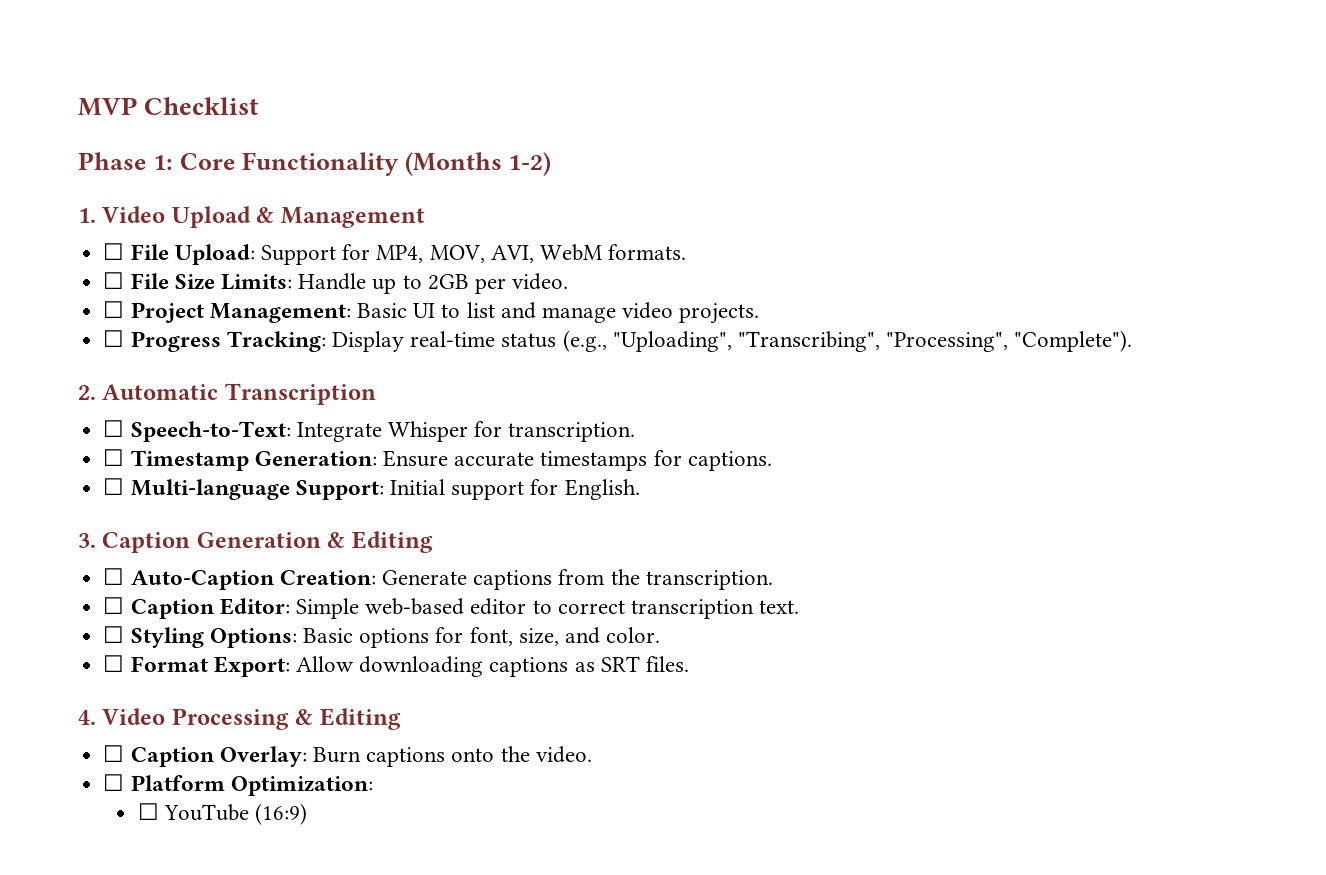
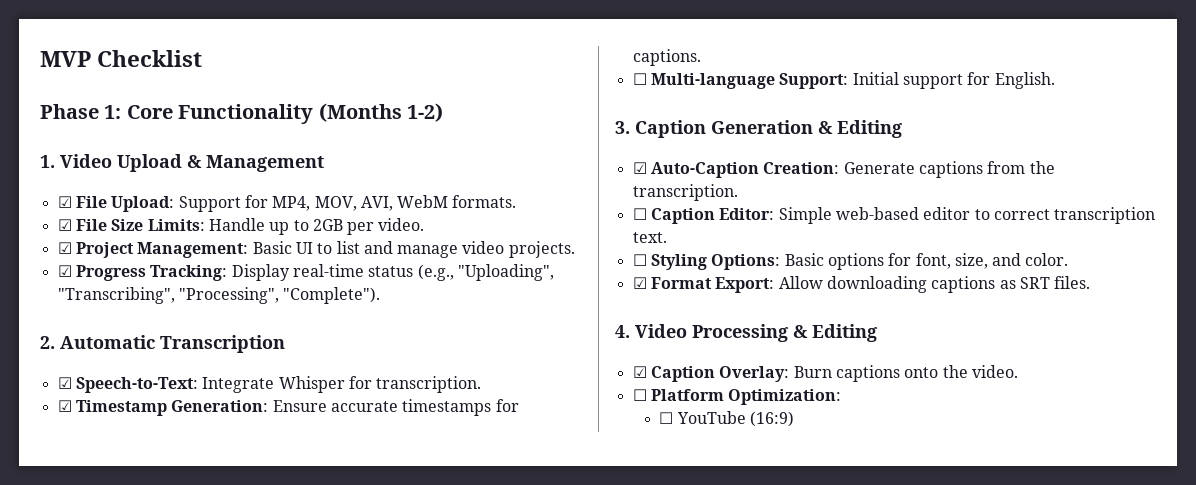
[103,243,125,260] ☐ -> [57,196,72,208] ☑
[103,272,125,289] ☐ -> [57,219,72,231] ☑
[103,301,125,318] ☐ -> [57,242,72,254] ☑
[103,330,125,347] ☐ -> [57,265,72,277] ☑
[103,420,125,437] ☐ -> [57,377,72,389] ☑
[103,449,125,466] ☐ -> [57,400,72,412] ☑
[103,568,125,585] ☐ -> [632,162,647,174] ☑
[103,655,125,672] ☐ -> [632,277,647,289] ☑
[103,745,125,762] ☐ -> [632,366,647,378] ☑

